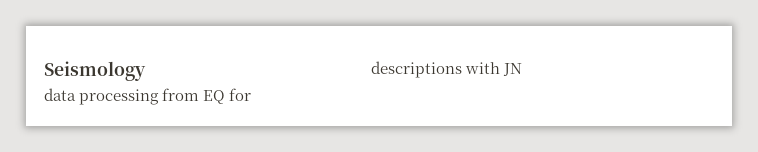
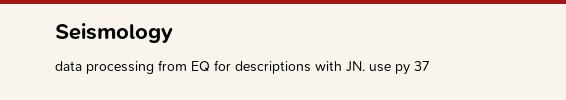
[503,63,523,76] JN -> [346,61,430,75] JN. use py 37

